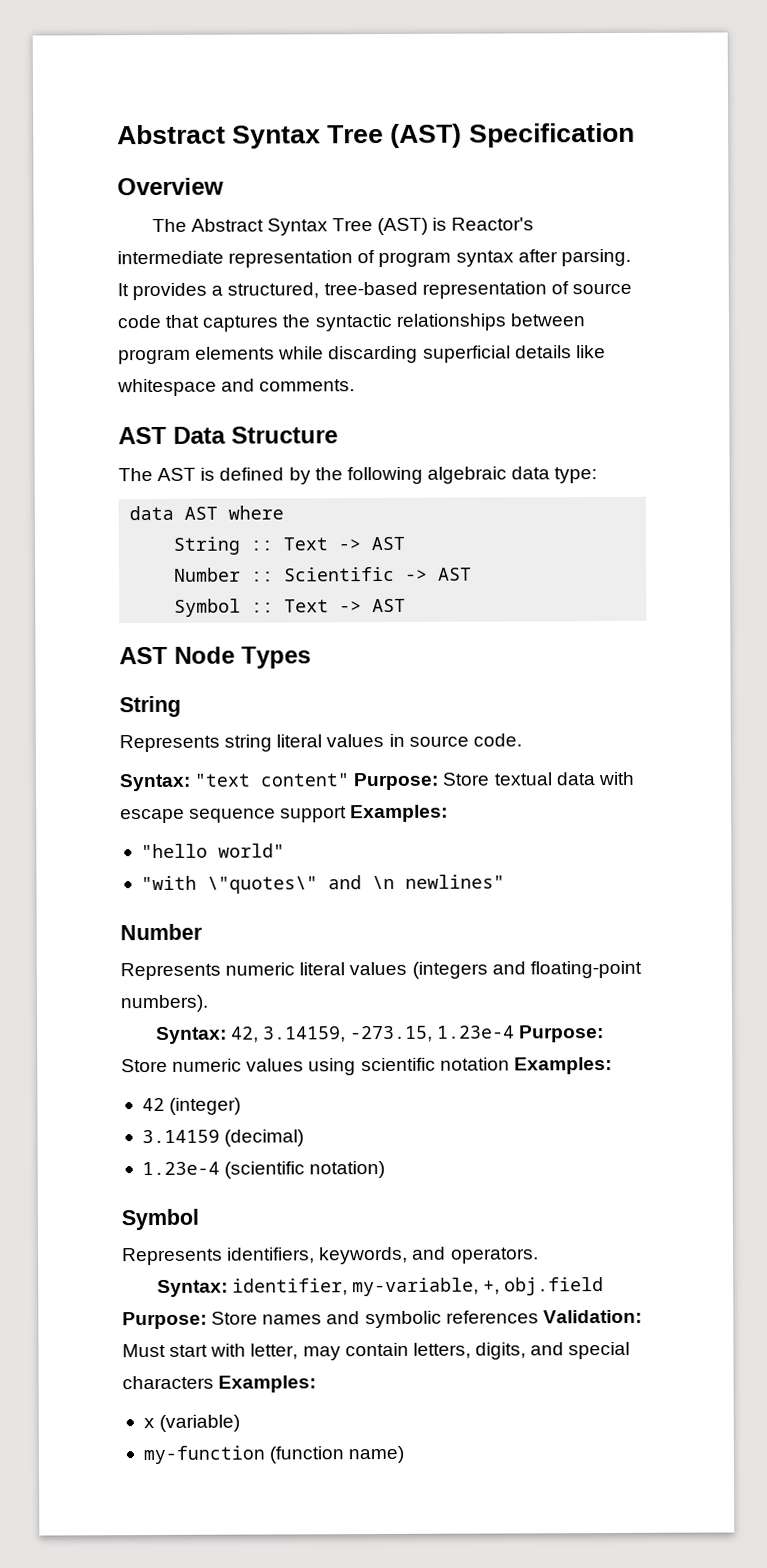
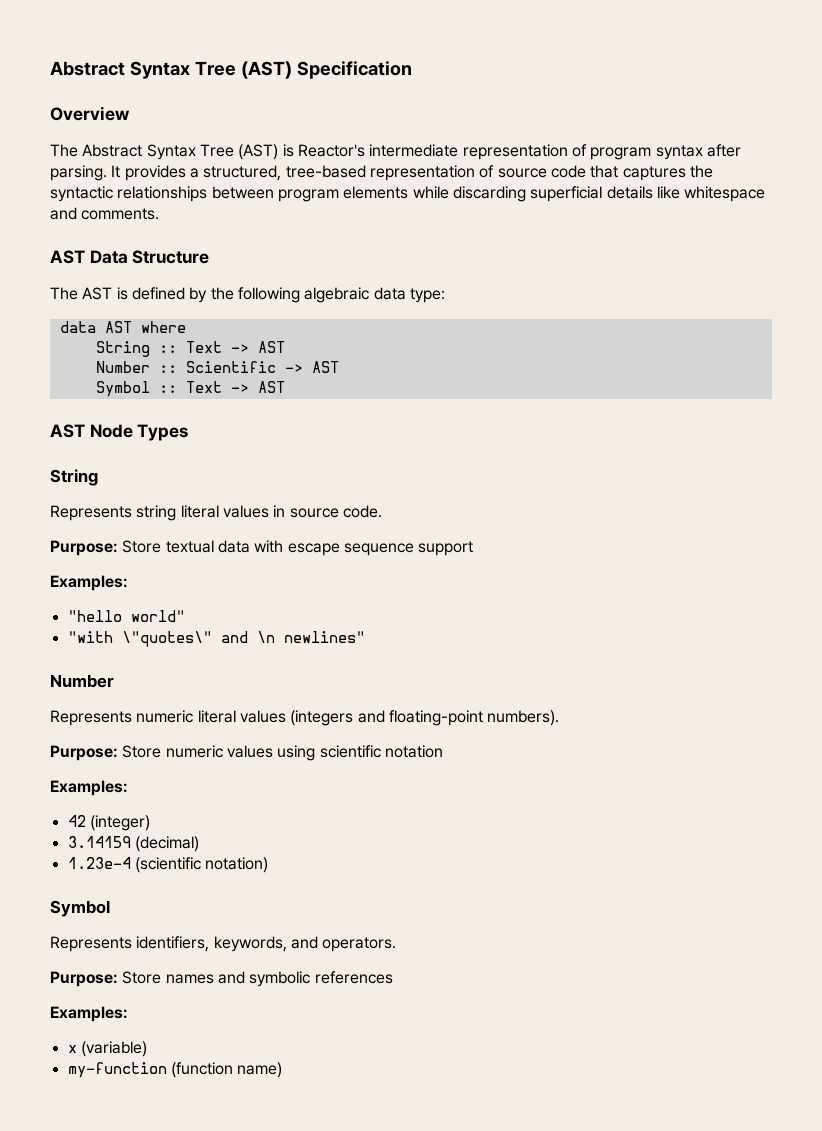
[119,773,351,792] Syntax: "text content" -> (382, 511) none
(348, 814) none -> (474, 548) //
[155,1025,516,1044] Syntax: 42, 3.14159, -273.15, 1.23e-4 -> (560, 718) none
(510, 1064) none -> (443, 751) //
[156,1277,605,1297] Syntax: identifier, my-variable, +, obj.field -> (397, 944) none
[542,1309,642,1324] [122,1341,631,1361] [122,1375,214,1390] Validation: Must start with letter, may contain letters, digits, and special characters -> (393, 977) //

